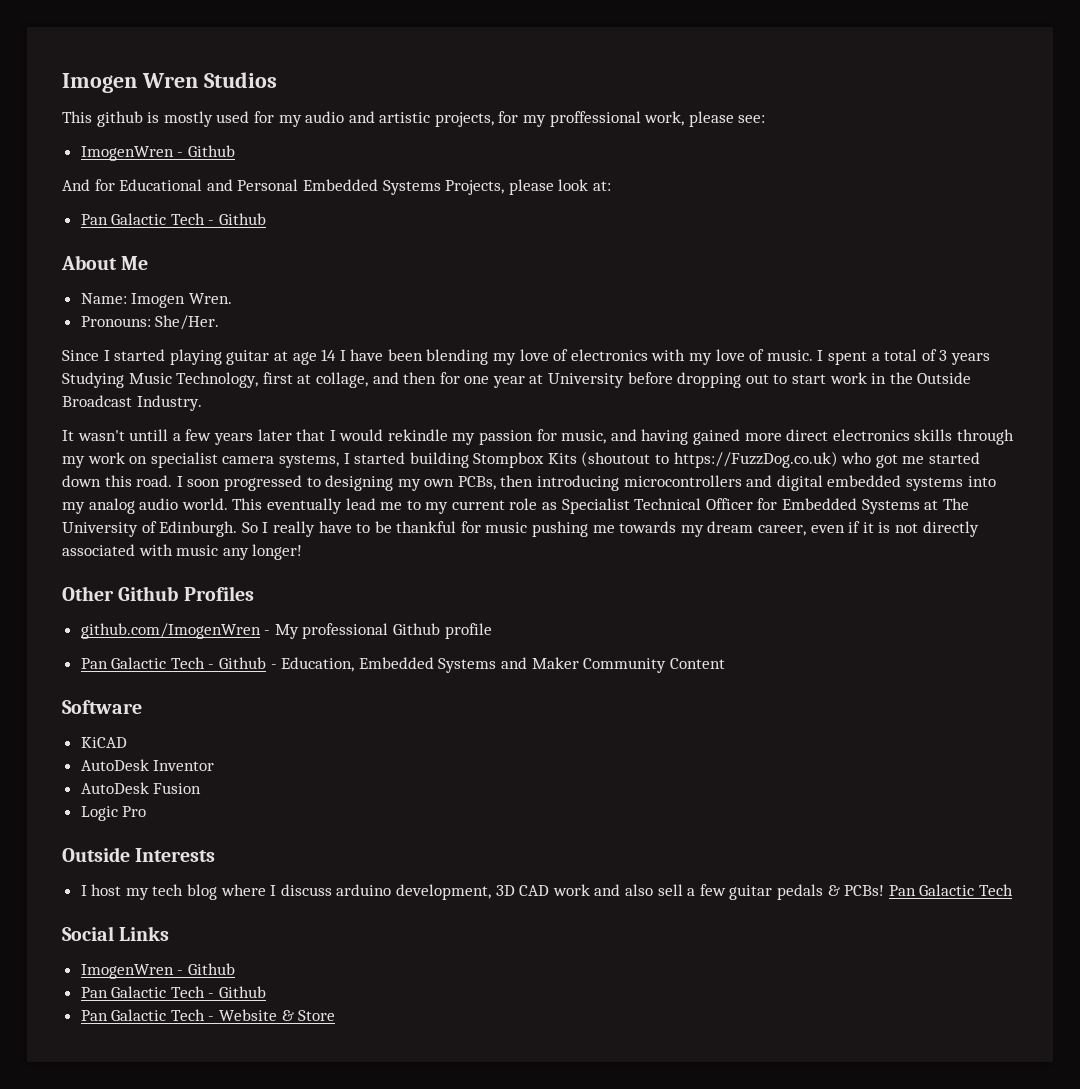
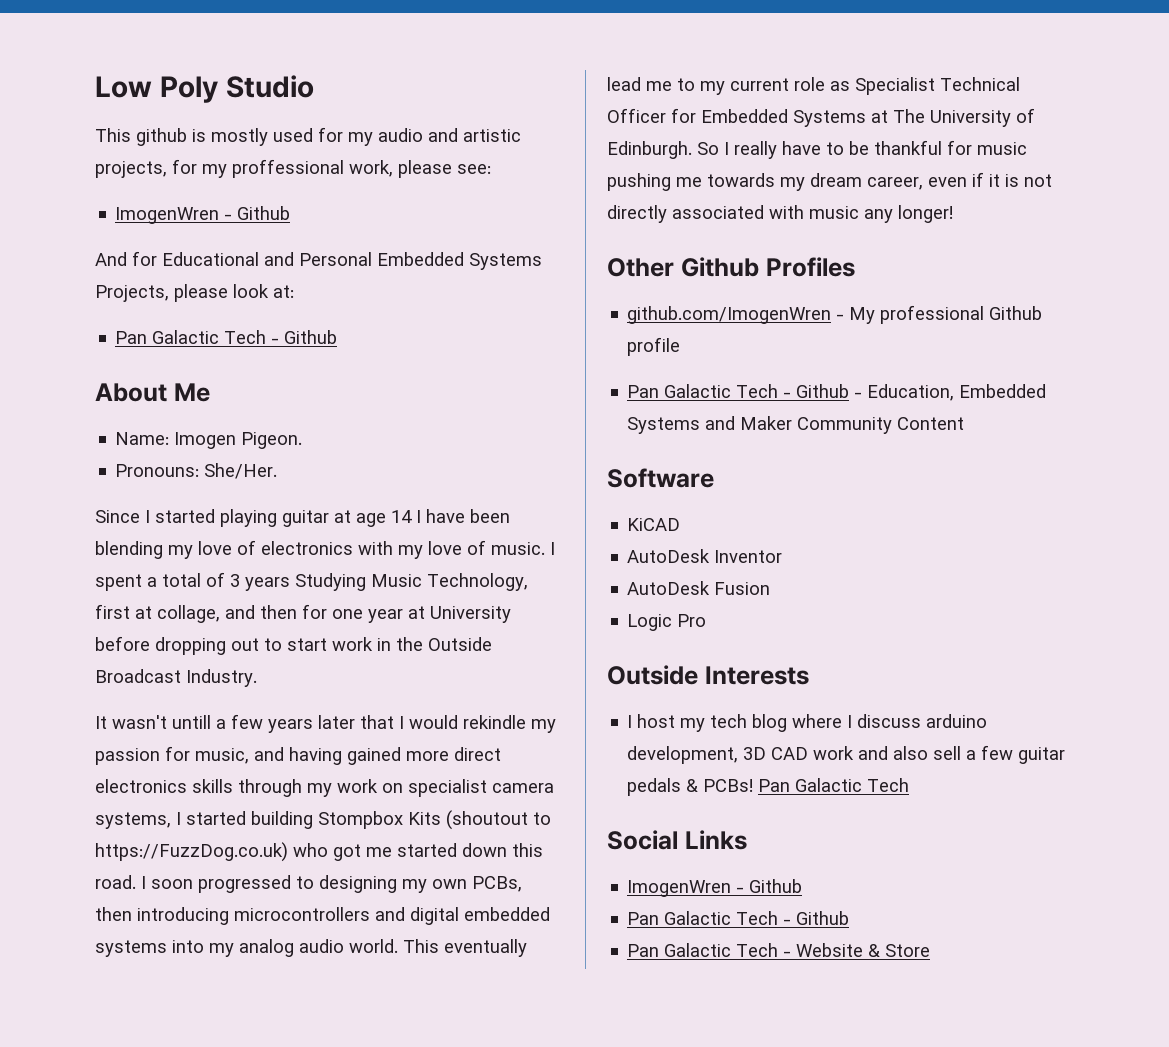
[62,72,277,93] Imogen Wren Studios -> [95,75,314,103] Low Poly Studio
[188,293,232,304] Wren. -> [241,432,303,449] Pigeon.

